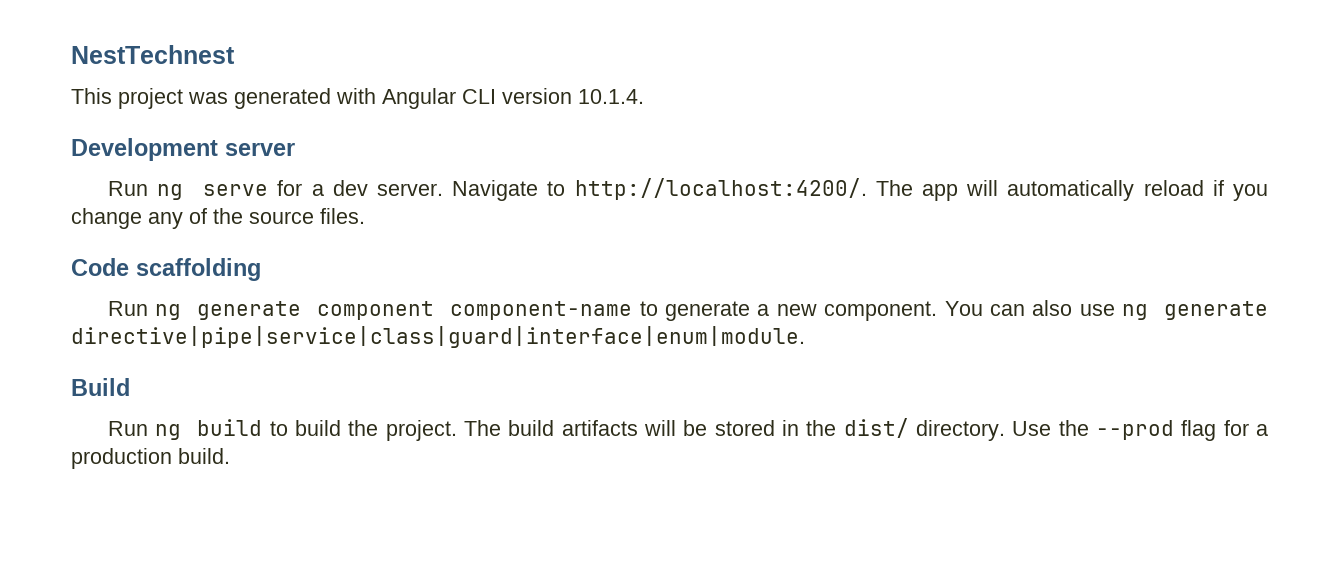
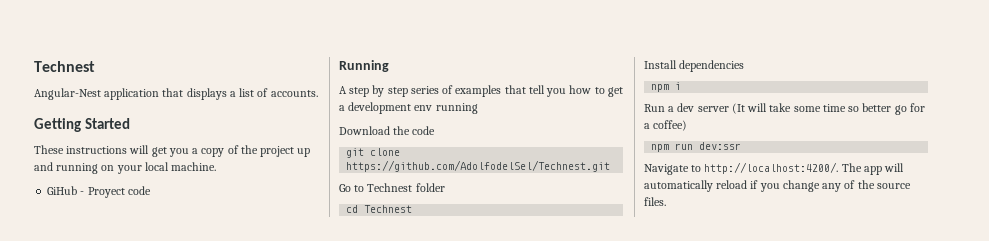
[71,45,235,64] [71,88,644,109] [71,138,295,161] [107,180,443,200] NestTechnest // This project was generated with Angular CLI version 10.1.4. // Development server // Run ng serve for a dev server. -> [34,61,95,72] [34,88,318,100] [34,118,130,132] [34,145,311,157] [34,162,217,174] [47,186,151,198] [339,60,389,72] [339,85,623,97] [339,102,478,114] [339,126,436,135] [346,148,401,158] [346,160,611,172] [339,183,445,192] [346,205,413,213] [644,60,745,72] [651,82,682,92] [644,103,925,115] [644,120,688,131] [651,142,742,152] Technest // Angular-Nest application that displays a list of accounts. // Getting Started // These instructions will get you a copy of the project up and running on your local machine. // GiHub - Proyect code // Running // A step by step series of examples that tell you how to get a development env running // Download the code // git clone https://github.com/AdolfodelSel/Technest.git // Go to Technest folder // cd Technest // Install dependencies // npm i // Run a dev server (It will take some time so better go for a coffee) // npm run dev:ssr //
[71,258,261,281] [107,300,1269,321] [71,326,805,348] [71,378,130,396] [107,418,1269,441] [71,448,230,469] // Code scaffolding // Run ng generate component component-name to generate a new component. You can also use ng generate directive|pipe|service|class|guard|interface|enum|module. // Build // Run ng build to build the project. The build artifacts will be stored in the dist/ directory. Use the --prod flag for a production build. -> (666, 201) none

